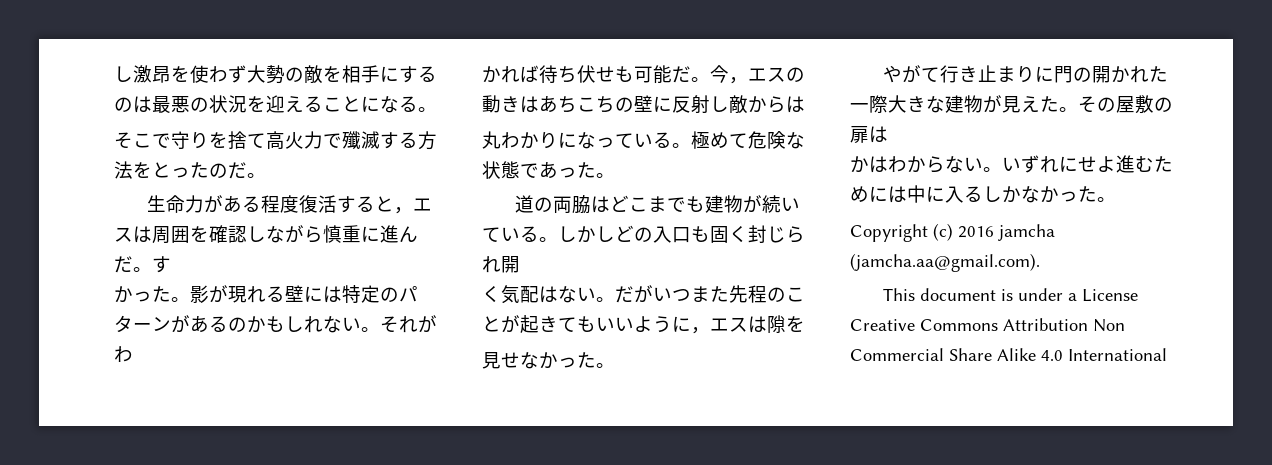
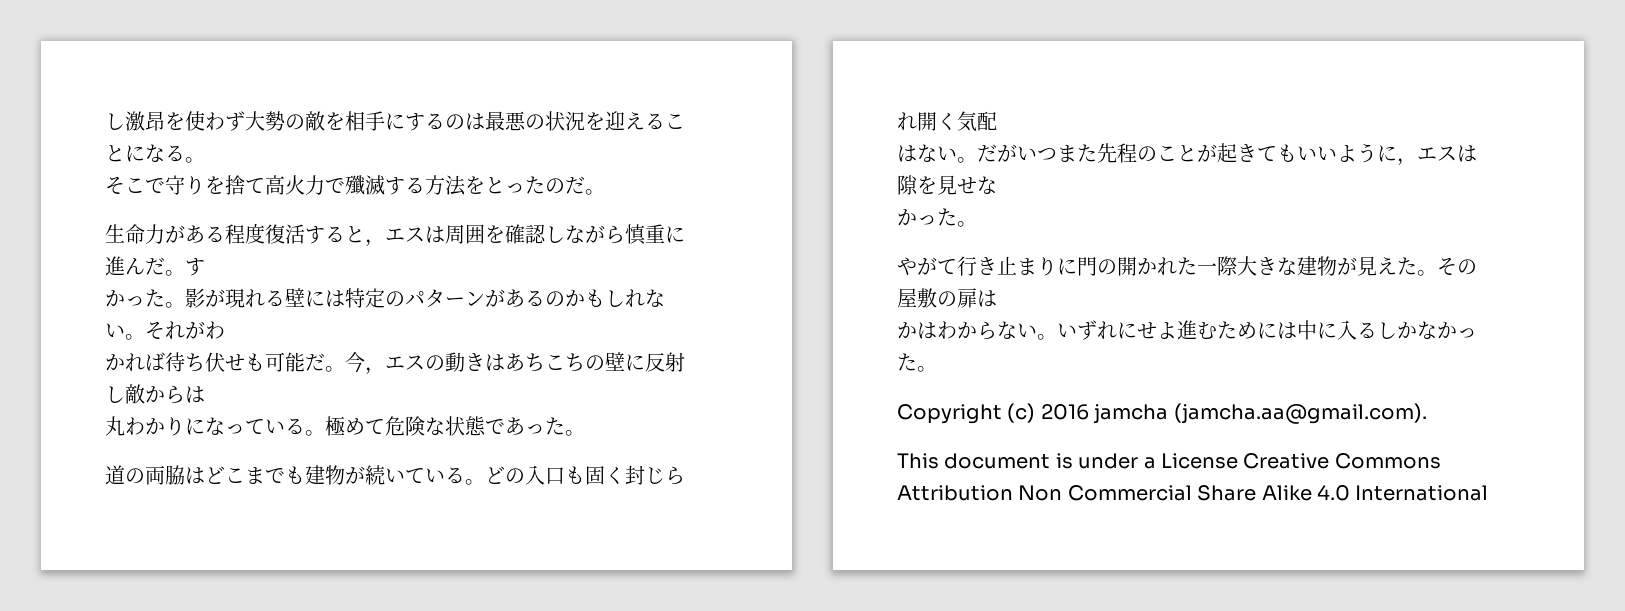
[558,226,615,243] しかし -> (485, 482) none
(520, 264) // -> (937, 121) none
(539, 294) none -> (997, 121) //
(805, 324) // -> (937, 185) none
(539, 360) none -> (997, 185) //

